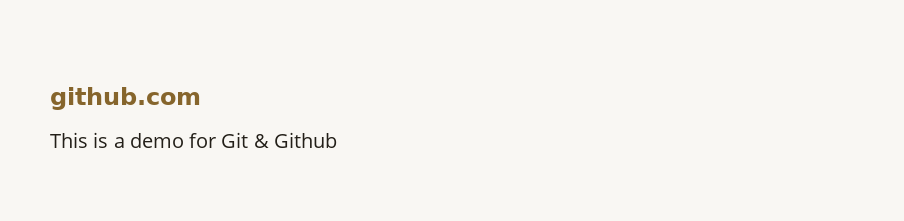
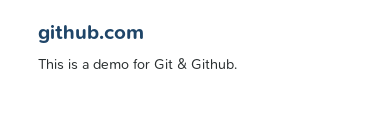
[273,132,337,148] Github -> [191,59,237,70] Github.

